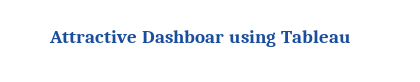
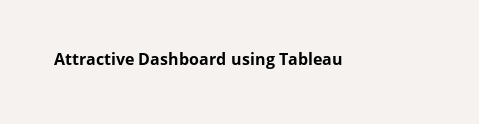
[141,30,224,43] Dashboar -> [138,52,227,65] Dashboard

